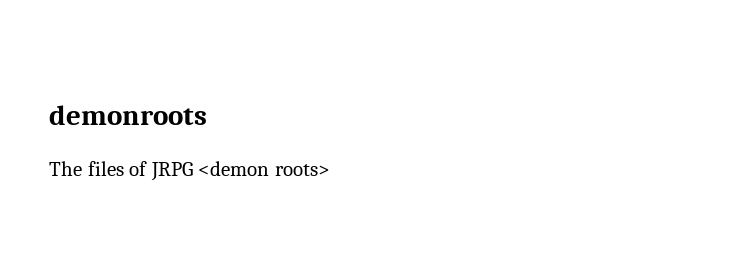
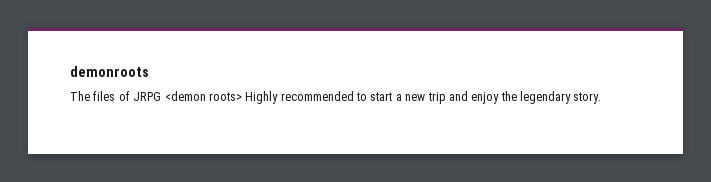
(330, 170) none -> [245,91,602,104] Highly recommended to start a new trip and enjoy the legendary story.

